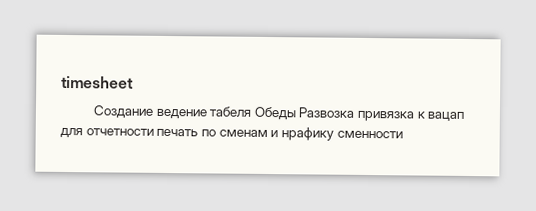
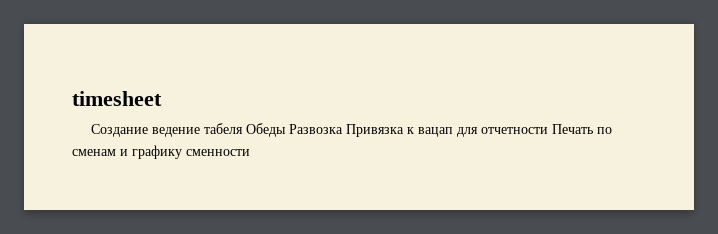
[357,110,415,122] привязка -> [345,124,404,137] Привязка
[156,128,199,137] печать -> [551,124,593,134] Печать
[280,127,334,141] нрафику -> [132,145,182,159] графику

